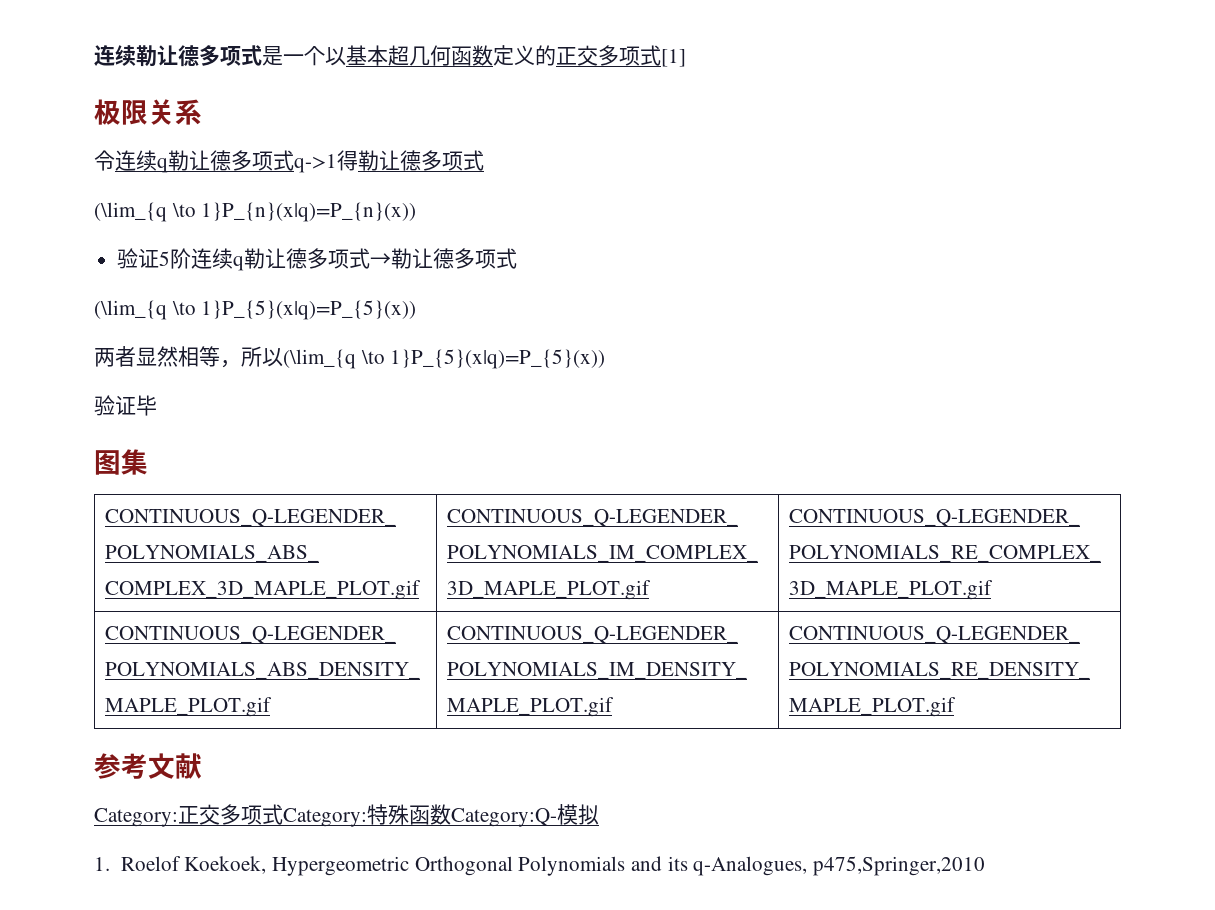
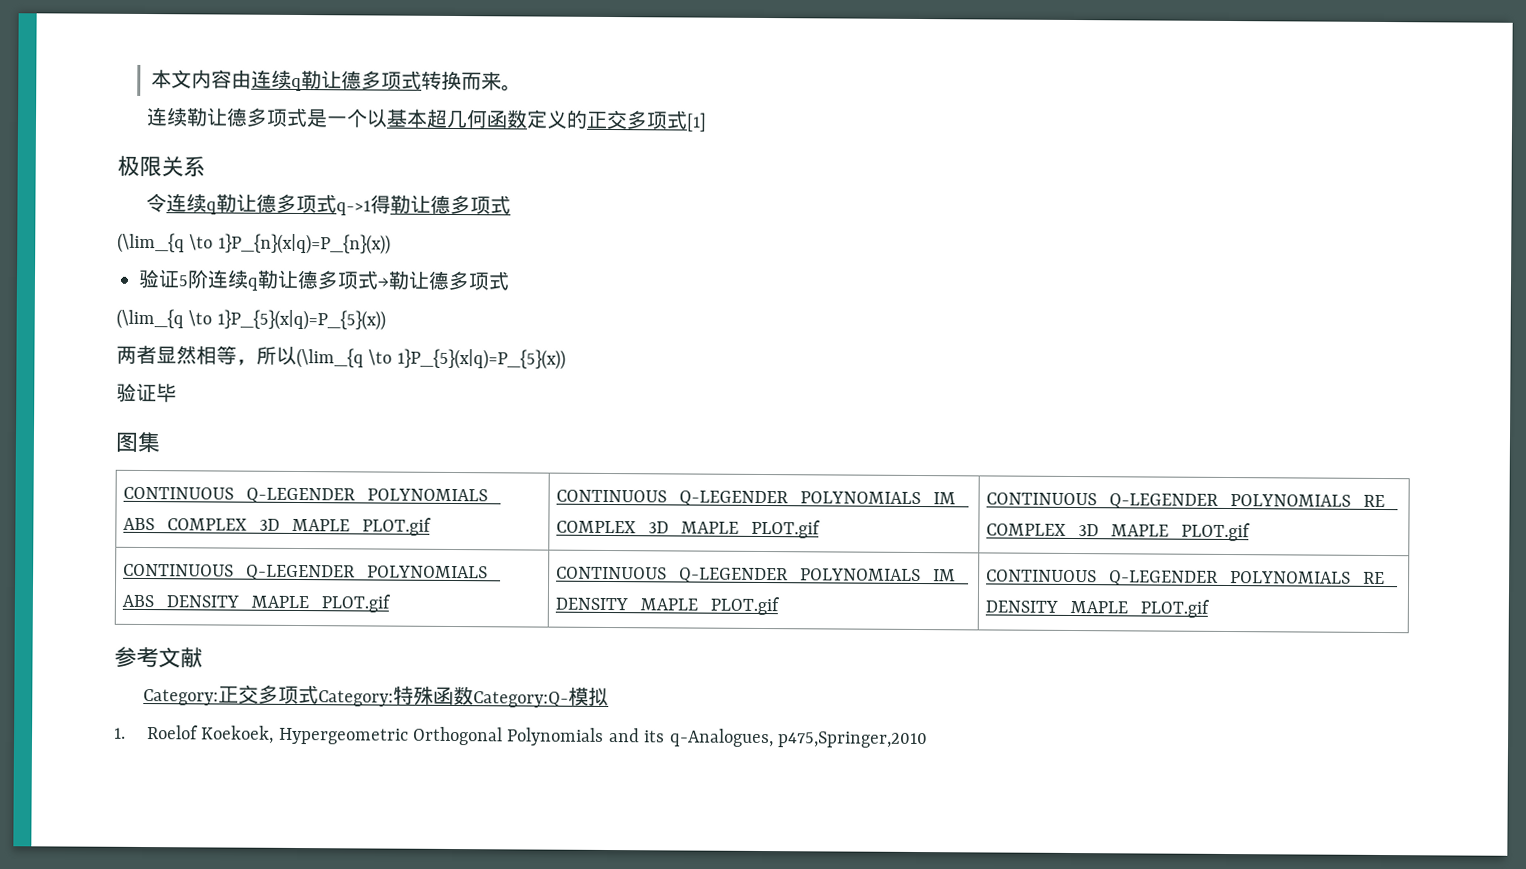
(94, 55) none -> [150,69,522,92] 本文内容由连续q勒让德多项式转换而来。 //

